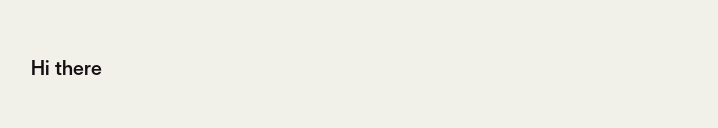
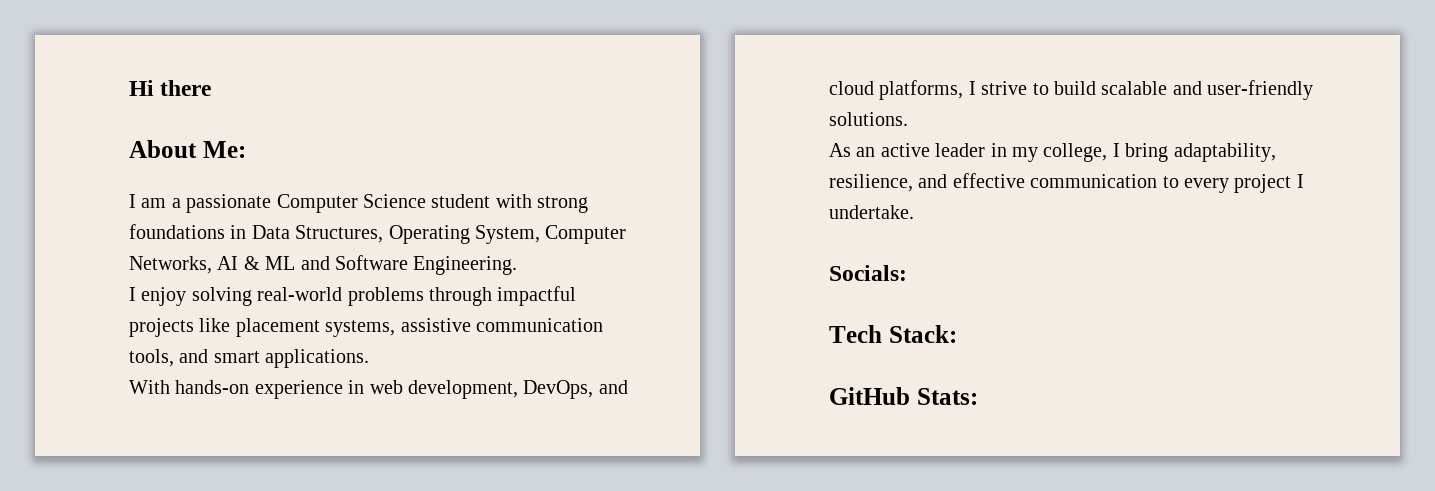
(103, 67) none -> [129,140,246,158] [129,194,589,213] [129,224,627,244] [129,255,518,275] [129,286,577,306] [129,318,603,337] [129,349,370,368] [129,380,628,399] [829,80,1314,100] [829,112,908,126] [829,143,1276,162] [829,173,1304,193] [829,205,914,219] [829,265,907,281] [829,325,957,343] [829,387,978,405] // About Me: // I am a passionate Computer Science student with strong foundations in Data Structures, Operating System, Computer Networks, AI & ML and Software Engineering. // I enjoy solving real-world problems through impactful projects like placement systems, assistive communication tools, and smart applications. // With hands-on experience in web development, DevOps, and cloud platforms, I strive to build scalable and user-friendly solutions. // As an active leader in my college, I bring adaptability, resilience, and effective communication to every project I undertake. // Socials: // Tech Stack: // GitHub Stats:

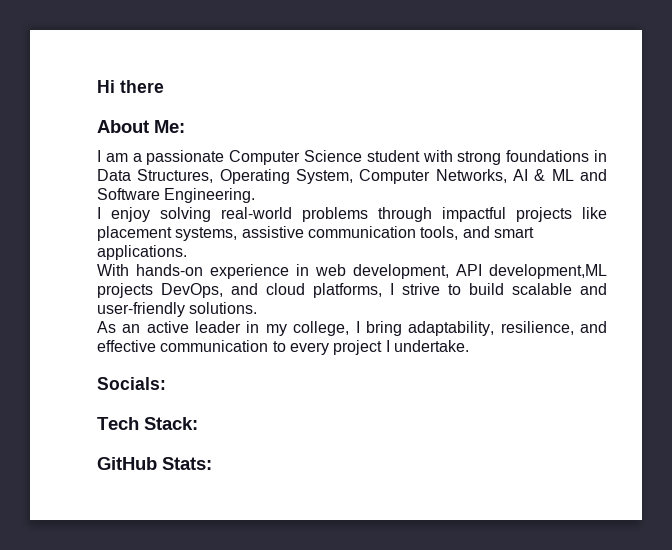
(518, 389) none -> [456,264,607,279] [97,283,153,298] API development,ML projects

